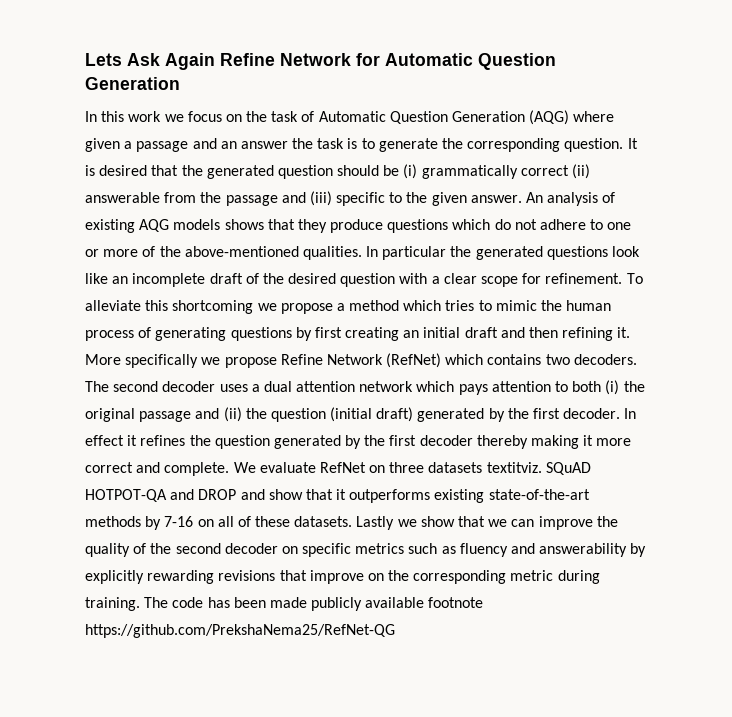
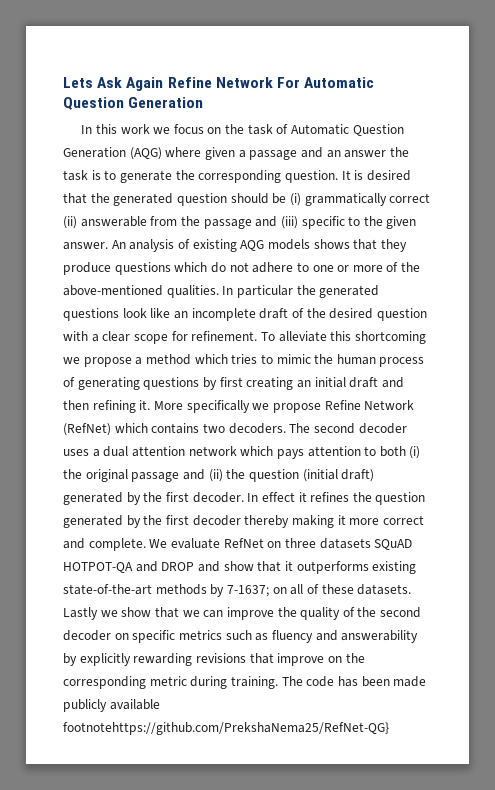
[356,53,380,66] for -> [276,77,300,88] For
[486,462,542,473] textitviz. -> (371, 543) none
[164,516,194,527] 7-16 -> [226,585,269,597] 7-1637;
[428,597,484,608] [85,624,395,638] footnote https://github.com/PrekshaNema25/RefNet-QG -> [63,722,389,735] footnotehttps://github.com/PrekshaNema25/RefNet-QG}

